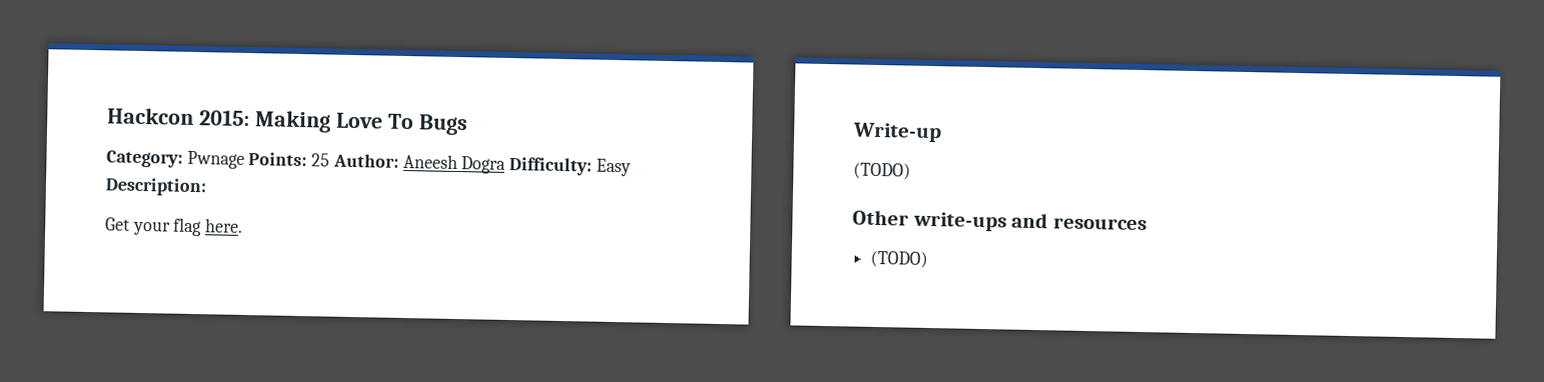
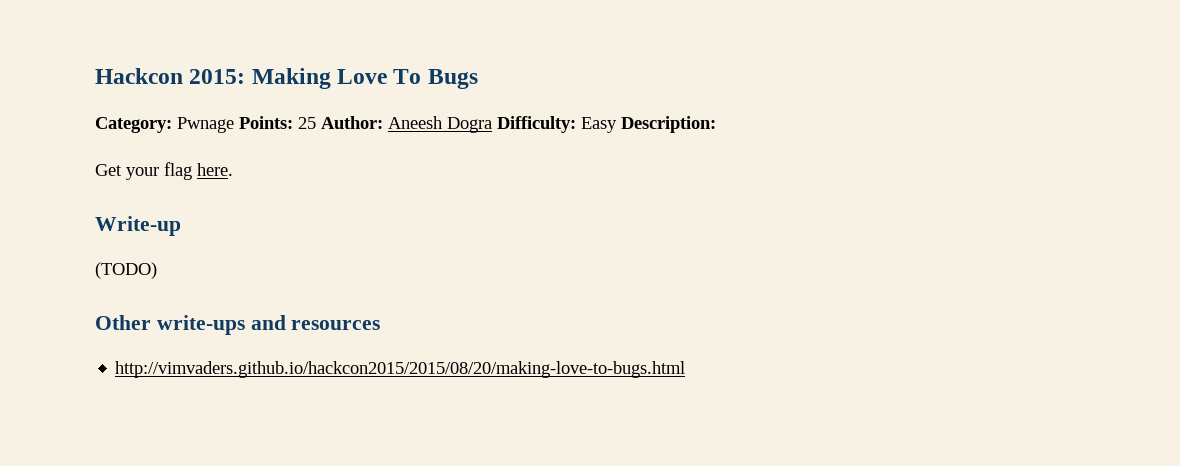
[870,250,929,268] (TODO) -> [115,361,686,378] http://vimvaders.github.io/hackcon2015/2015/08/20/making-love-to-bugs.html

